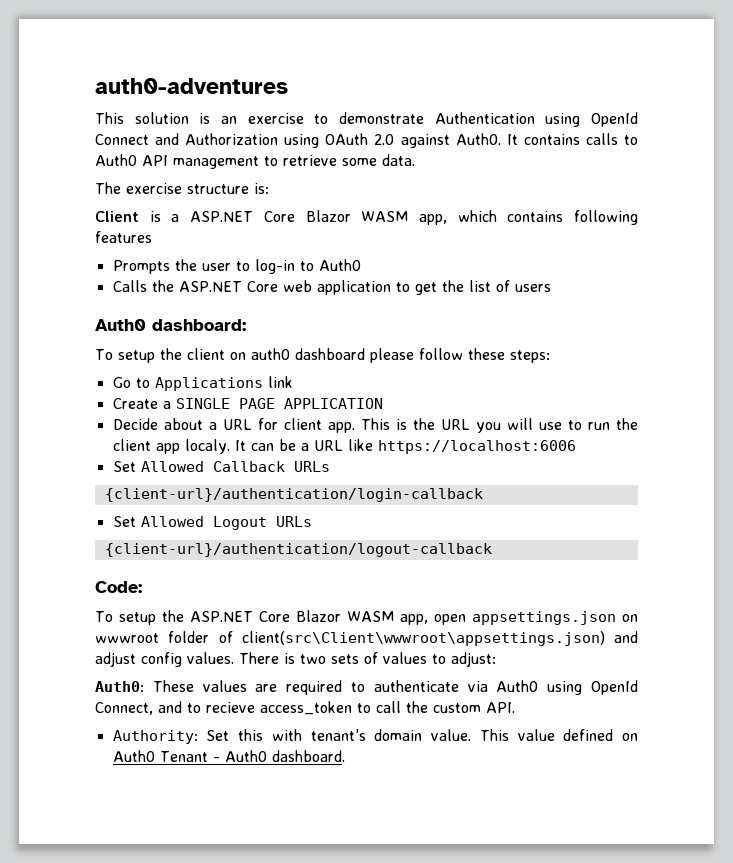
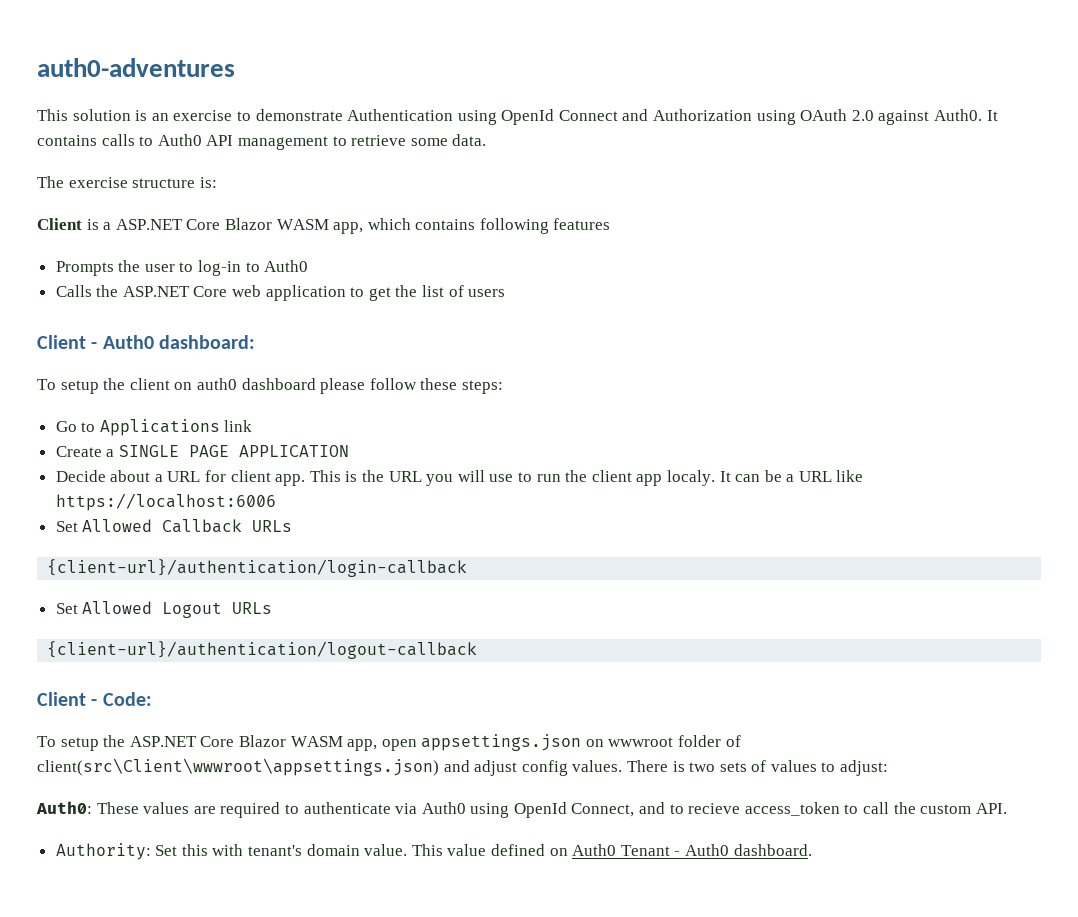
(551, 288) none -> [37,335,98,349] Client -
(492, 550) none -> [37,692,98,706] Client -

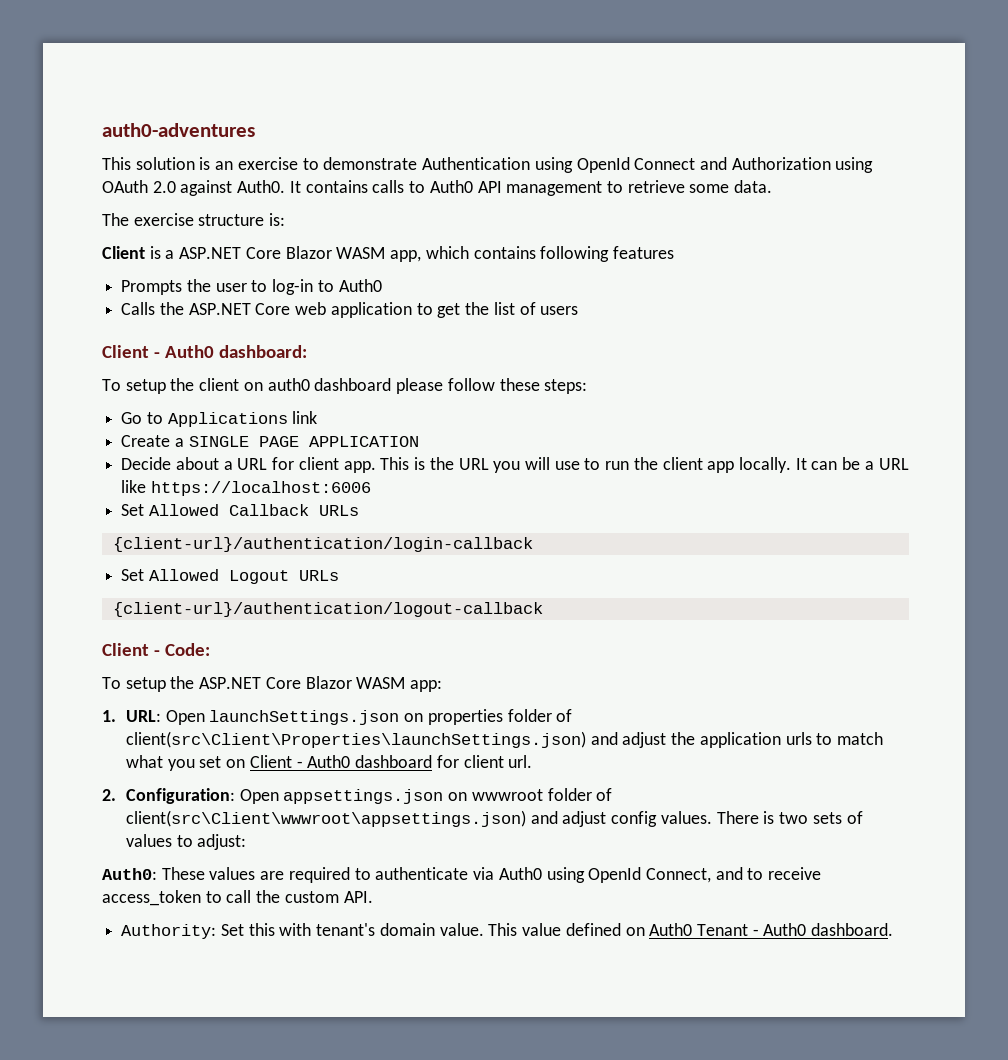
[666,470,715,486] localy. -> [739,457,792,473] locally.
[347,739,417,751] app, open -> [410,680,443,692] [102,709,573,725] [125,731,884,748] [125,755,533,771] [102,788,279,804] app: // 1. URL: Open launchSettings.json on properties folder of client(src\Client\Properties\launchSettings.json) and adjust the application urls to match what you set on Client - Auth0 dashboard for client url. // 2. Configuration: Open
[688,803,741,814] recieve -> [768,867,822,880] receive

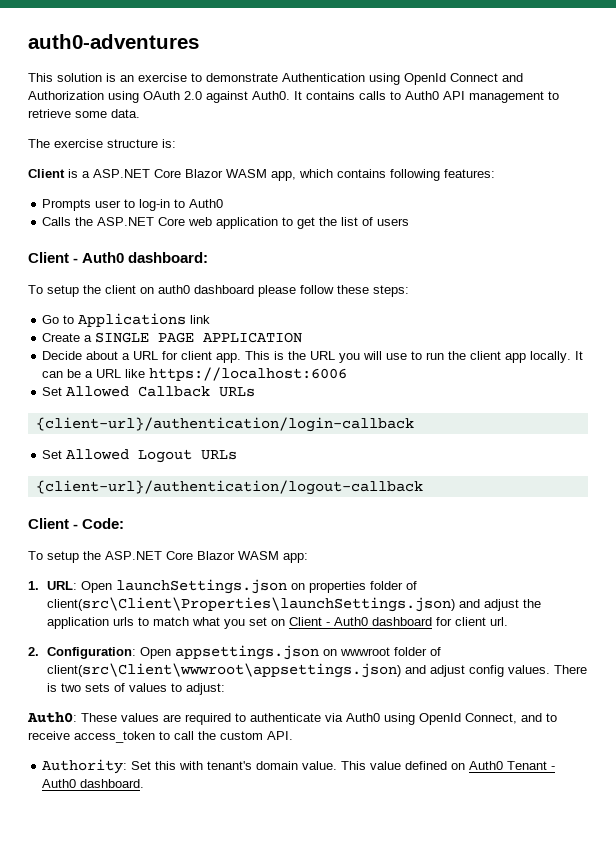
[612,246,674,259] features -> [444,169,495,178] features:
[186,279,211,292] the -> (92, 205) none

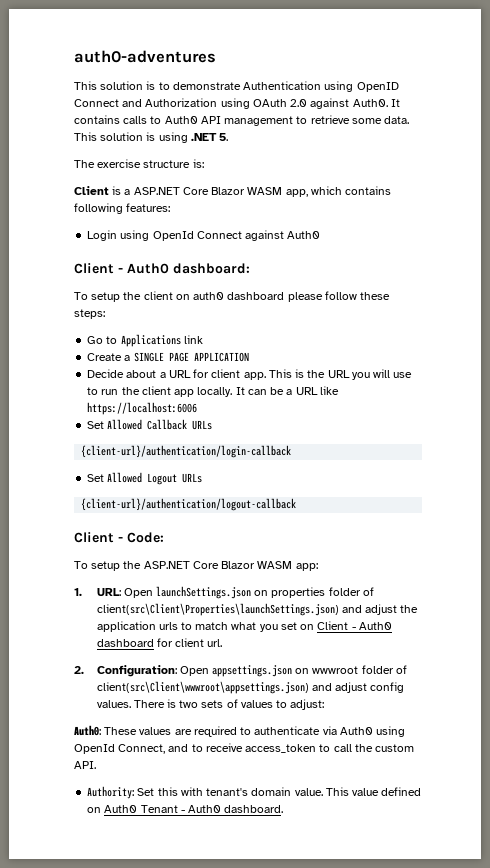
[120,73,187,82] an exercise -> (156, 85) none
[404,73,446,85] OpenId -> [356,82,399,92] OpenID
(140, 113) none -> [74,132,229,143] This solution is using .NET 5.
[42,199,224,211] [42,217,410,229] Prompts user to log-in to Auth0 // Calls the ASP.NET Core web application to get the list of users -> [87,230,321,241] Login using OpenId Connect against Auth0

